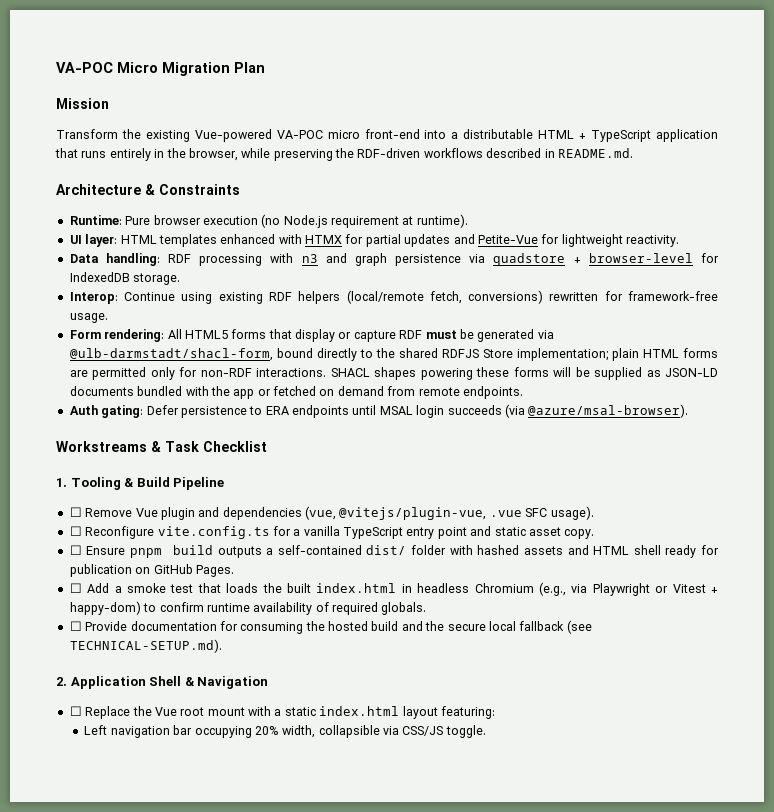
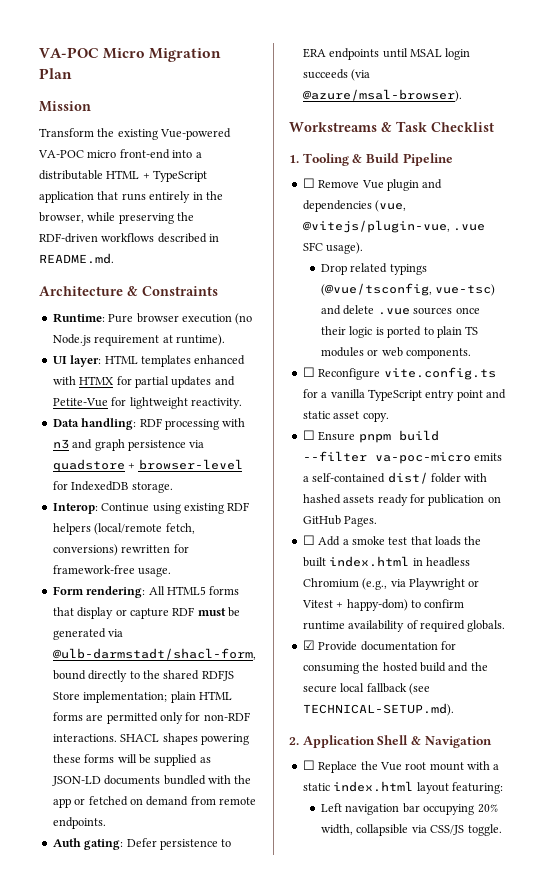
(594, 513) none -> [321,263,427,275] [321,283,496,296] [321,305,480,315] [321,326,479,338] [321,347,472,359] // Drop related typings (@vue/tsconfig, vue-tsc) and delete .vue sources once their logic is ported to plain TS modules or web components.
[217,546,262,558] outputs -> [302,451,503,464] --filter va-poc-micro emits
[567,545,661,555] and HTML shell -> (375, 499) none
[69,621,82,631] ☐ -> [302,640,315,650] ☑

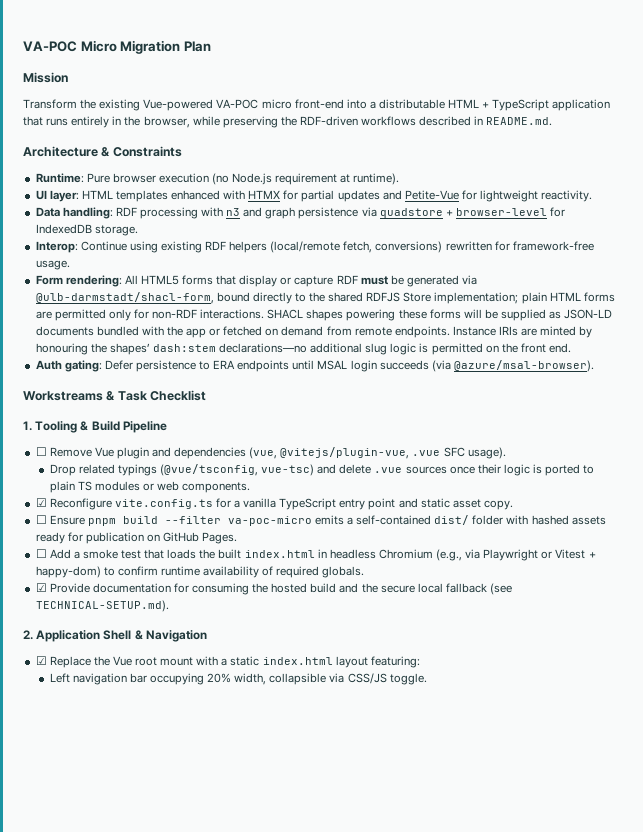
(106, 823) none -> [452,326,593,338] [35,343,572,355] Instance IRIs are minted by honouring the shapes’ dash:stem declarations—no additional slug logic is permitted on the front end.
[302,367,315,377] ☐ -> [35,498,47,507] ☑
[302,760,315,770] ☐ -> [35,656,47,665] ☑

